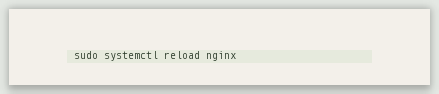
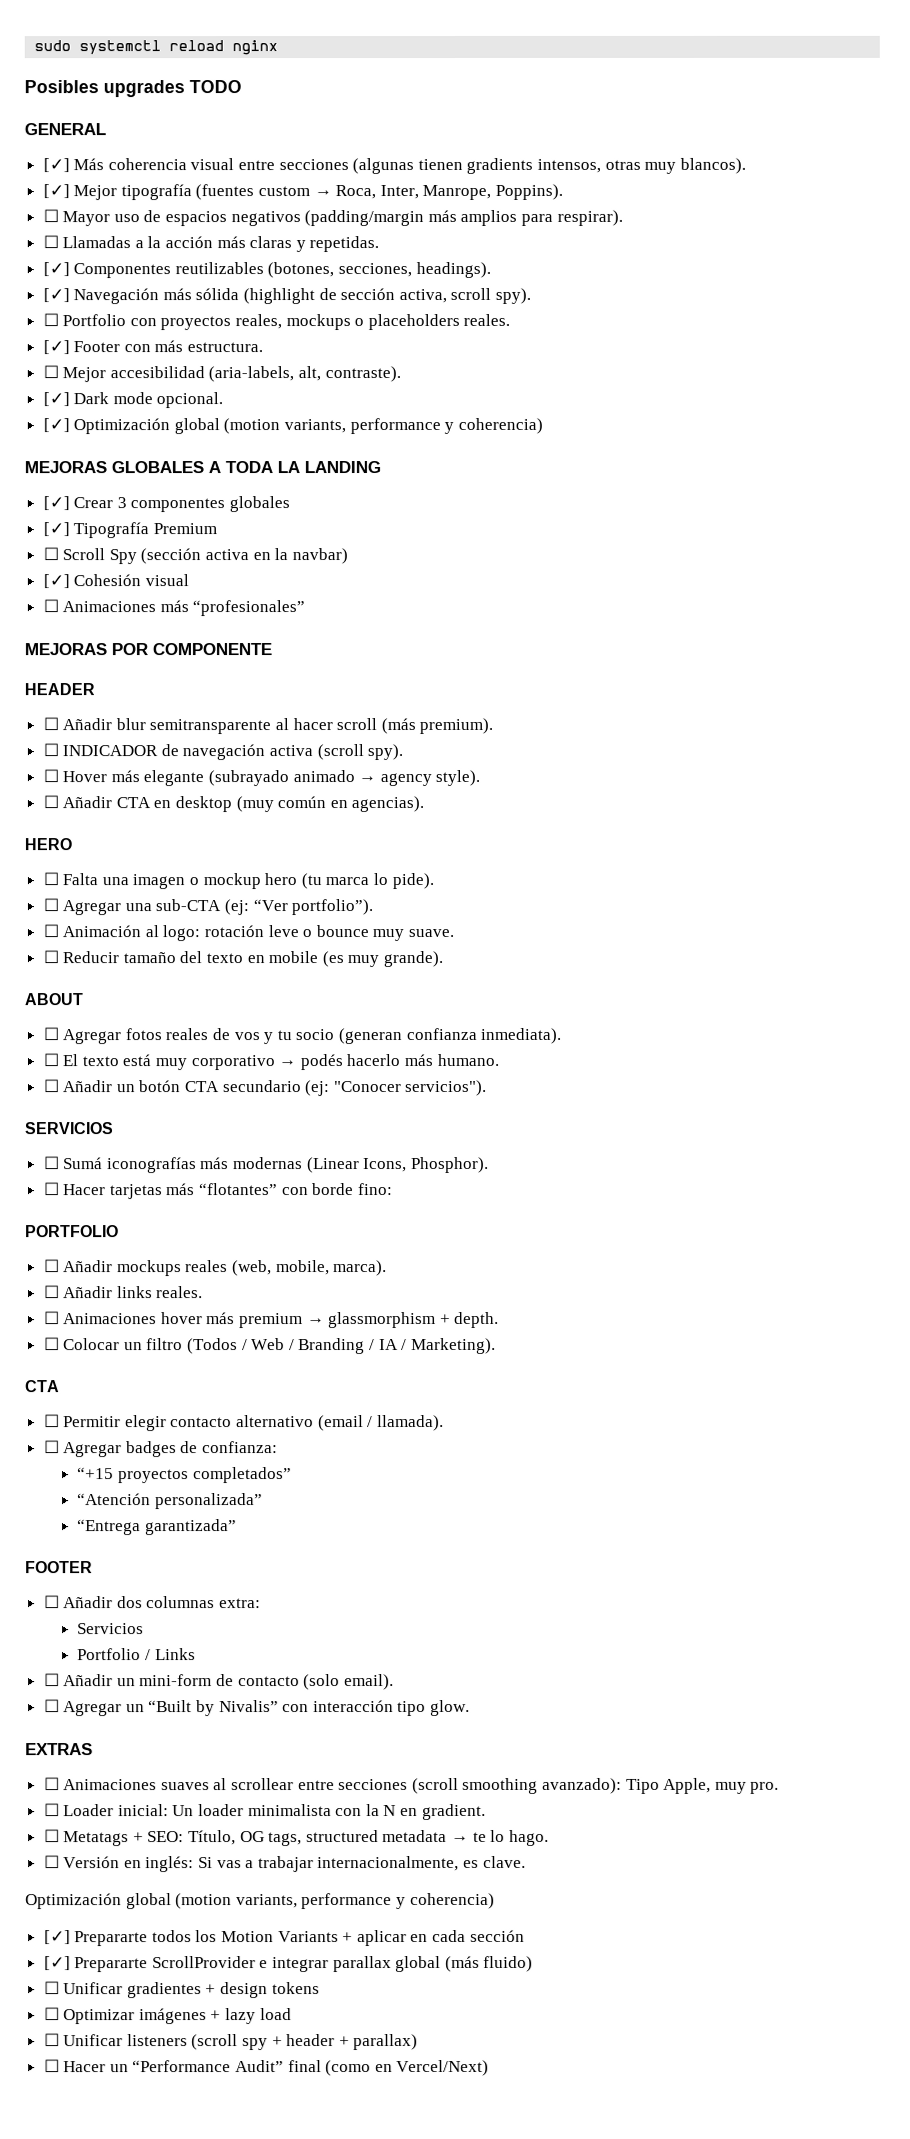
(236, 56) none -> [24,80,242,98] [24,123,106,136] [42,157,746,175] [42,183,564,201] [42,209,623,227] [42,235,380,253] [42,261,491,279] [42,287,532,305] [42,313,511,331] [42,340,264,355] [42,365,401,383] [42,392,224,409] [42,417,543,435] [24,461,381,474] [42,496,291,513] [42,522,217,539] [42,547,348,565] [42,574,189,589] [42,599,306,617] [24,643,272,656] [24,683,95,696] [42,717,494,735] [42,743,404,761] [42,769,481,787] [42,795,425,813] [24,838,72,851] [42,872,434,890] [42,898,374,916] [42,924,455,942] [42,950,444,968] [24,993,83,1006] [42,1027,562,1045] [42,1053,499,1071] [43,1079,488,1097] [25,1122,114,1135] [43,1156,489,1174] [43,1182,393,1200] [25,1225,119,1238] [43,1259,388,1277] [43,1285,204,1299] [43,1311,500,1329] [43,1337,496,1355] [25,1380,60,1393] [43,1414,444,1432] [43,1440,279,1458] [77,1467,292,1484] [77,1493,263,1510] [77,1519,237,1536] [25,1561,93,1574] [43,1595,262,1609] [77,1623,145,1635] [77,1648,196,1661] [43,1673,394,1691] [43,1699,471,1717] [25,1743,93,1756] [43,1777,780,1795] [43,1803,486,1821] [43,1829,549,1847] [43,1855,526,1873] [25,1892,495,1910] [43,1929,525,1947] [43,1955,534,1973] [43,1981,320,1999] [43,2007,292,2025] [43,2033,419,2051] [43,2059,490,2077] // Posibles upgrades TODO // GENERAL // [✓] Más coherencia visual entre secciones (algunas tienen gradients intensos, otras muy blancos). // [✓] Mejor tipografía (fuentes custom → Roca, Inter, Manrope, Poppins). // ☐ Mayor uso de espacios negativos (padding/margin más amplios para respirar). // ☐ Llamadas a la acción más claras y repetidas. // [✓] Componentes reutilizables (botones, secciones, headings). // [✓] Navegación más sólida (highlight de sección activa, scroll spy). // ☐ Portfolio con proyectos reales, mockups o placeholders reales. // [✓] Footer con más estructura. // ☐ Mejor accesibilidad (aria-labels, alt, contraste). // [✓] Dark mode opcional. // [✓] Optimización global (motion variants, performance y coherencia) // MEJORAS GLOBALES A TODA LA LANDING // [✓] Crear 3 componentes globales // [✓] Tipografía Premium // ☐ Scroll Spy (sección activa en la navbar) // [✓] Cohesión visual // ☐ Animaciones más “profesionales” // MEJORAS POR COMPONENTE // HEADER // ☐ Añadir blur semitransparente al hacer scroll (más premium). // ☐ INDICADOR de navegación activa (scroll spy). // ☐ Hover más elegante (subrayado animado → agency style). // ☐ Añadir CTA en desktop (muy común en agencias). // HERO // ☐ Falta una imagen o mockup hero (tu marca lo pide). // ☐ Agregar una sub-CTA (ej: “Ver portfolio”). // ☐ Animación al logo: rotación leve o bounce muy suave. // ☐ Reducir tamaño del texto en mobile (es muy grande). // ABOUT // ☐ Agregar fotos reales de vos y tu socio (generan confianza inmediata). // ☐ El texto está muy corporativo → podés hacerlo más humano. // ☐ Añadir un botón CTA secundario (ej: "Conocer servicios"). // SERVICIOS // ☐ Sumá iconografías más modernas (Linear Icons, Phosphor). // ☐ Hacer tarjetas más “flotantes” con borde fino: // PORTFOLIO // ☐ Añadir mockups reales (web, mobile, marca). // ☐ Añadir links reales. // ☐ Animaciones hover más premium → glassmorphism + depth. // ☐ Colocar un filtro (Todos / Web / Branding / IA / Marketing). // CTA // ☐ Permitir elegir contacto alternativo (email / llamada). // ☐ Agregar badges de confianza: // “+15 proyectos completados” // “Atención personalizada” // “Entrega garantizada” // FOOTER // ☐ Añadir dos columnas extra: // Servicios // Portfolio / Links // ☐ Añadir un mini-form de contacto (solo email). // ☐ Agregar un “Built by Nivalis” con interacción tipo glow. // EXTRAS // ☐ Animaciones suaves al scrollear entre secciones (scroll smoothing avanzado): Tipo Apple, muy pro. // ☐ Loader inicial: Un loader minimalista con la N en gradient. // ☐ Metatags + SEO: Título, OG tags, structured metadata → te lo hago. // ☐ Versión en inglés: Si vas a trabajar internacionalmente, es clave. // Optimización global (motion variants, performance y coherencia) // [✓] Prepararte todos los Motion Variants + aplicar en cada sección // [✓] Prepararte ScrollProvider e integrar parallax global (más fluido) // ☐ Unificar gradientes + design tokens // ☐ Optimizar imágenes + lazy load // ☐ Unificar listeners (scroll spy + header + parallax) // ☐ Hacer un “Performance Audit” final (como en Vercel/Next)

